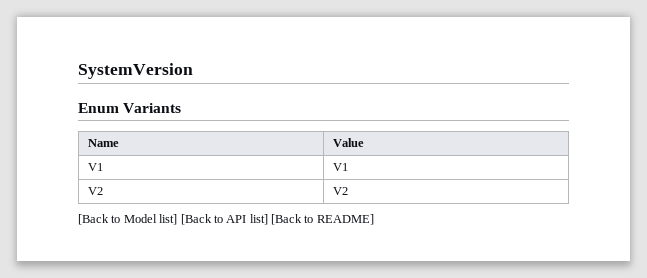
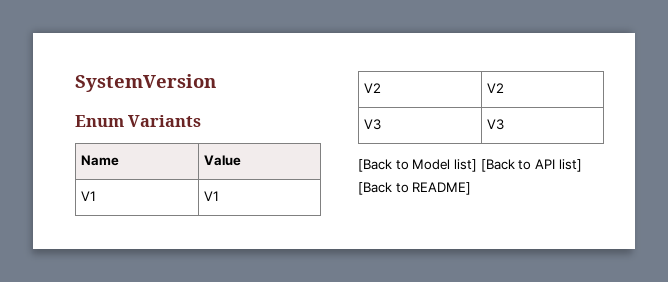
(348, 191) none -> [364,119,382,130] [487,119,505,130] // V3 | V3

